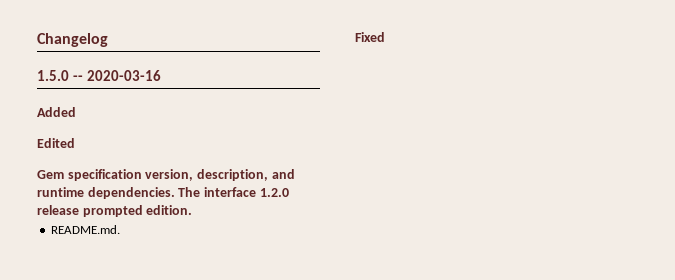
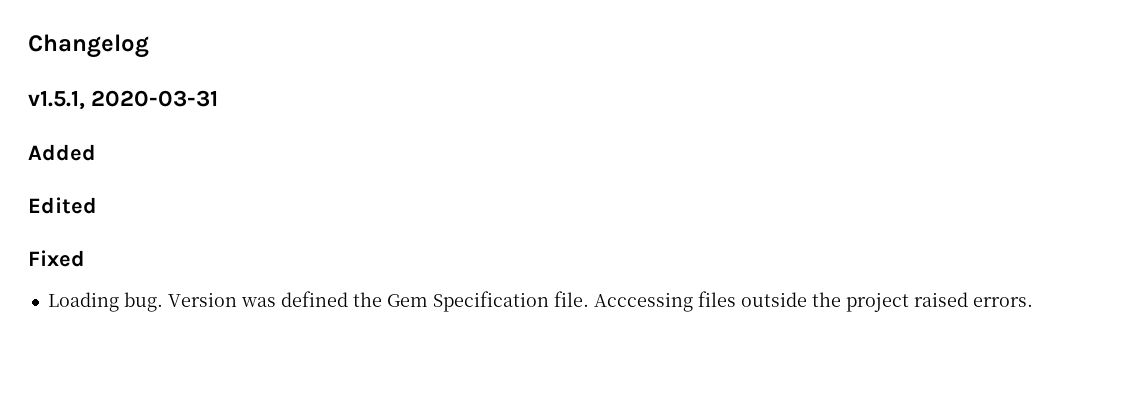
[37,70,161,81] 1.5.0 -- 2020-03-16 -> [28,90,219,110] v1.5.1, 2020-03-31
[37,169,295,181] [37,187,289,199] [37,205,193,217] [50,225,120,234] [355,32,385,42] Gem specification version, description, and runtime dependencies. The interface 1.2.0 release prompted edition. // README.md. // Fixed -> [28,250,85,267] [47,291,1033,312] Fixed // Loading bug. Version was defined the Gem Specification file. Acccessing files outside the project raised errors.

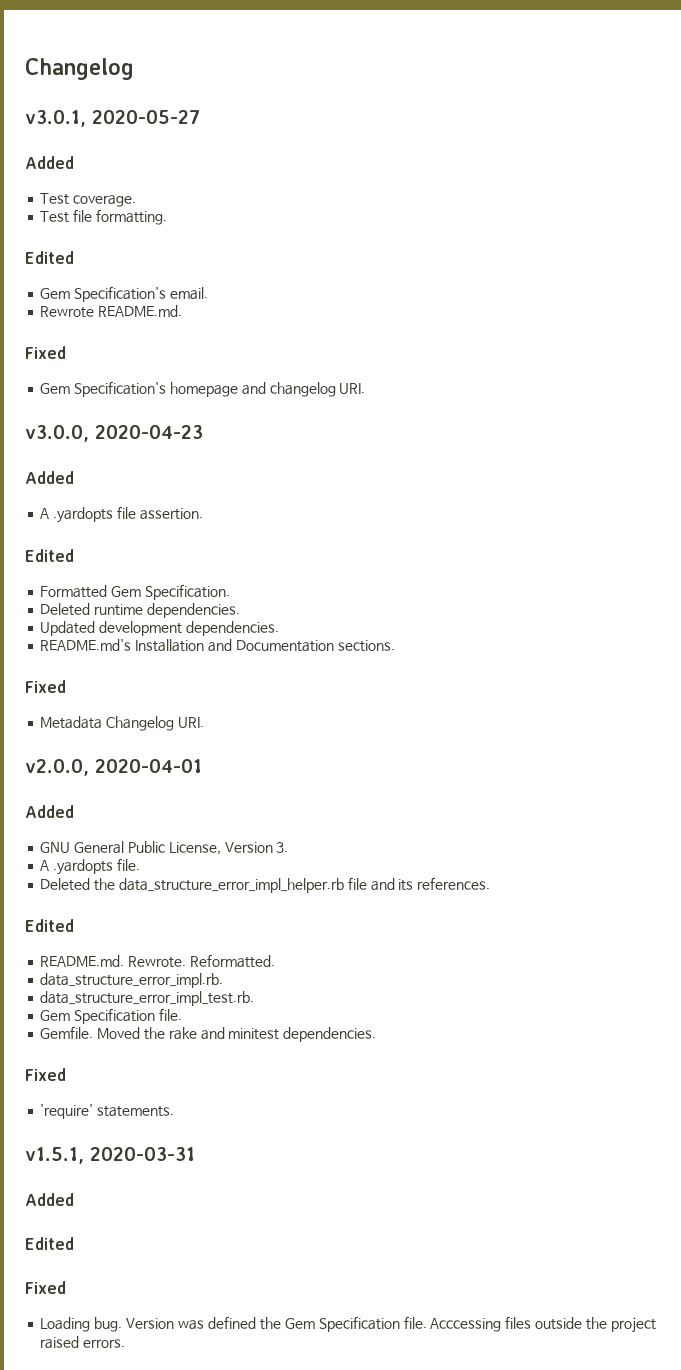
[28,34,149,58] Changelog -> [25,58,134,80] [25,110,200,127] [25,156,74,169] [40,193,137,207] [40,209,167,225] [25,251,74,264] [40,286,208,302] [40,305,183,318] [25,346,66,359] [40,381,366,397] [25,425,203,442] [25,471,74,484] [40,506,203,523] [25,549,74,562] [40,584,230,600] [40,603,240,618] [40,621,279,636] [40,639,395,652] [25,680,66,693] [40,716,204,731] [25,759,202,776] [25,805,74,818] [40,841,289,855] [40,858,140,875] [40,877,491,893] [25,919,74,932] [40,954,275,968] [40,973,224,988] [40,991,255,1006] [40,1008,182,1024] [40,1026,377,1042] [25,1068,66,1081] [40,1104,175,1119] Changelog // v3.0.1, 2020-05-27 // Added // Test coverage. // Test file formatting. // Edited // Gem Specification's email. // Rewrote README.md. // Fixed // Gem Specification's homepage and changelog URI. // v3.0.0, 2020-04-23 // Added // A .yardopts file assertion. // Edited // Formatted Gem Specification. // Deleted runtime dependencies. // Updated development dependencies. // README.md's Installation and Documentation sections. // Fixed // Metadata Changelog URI. // v2.0.0, 2020-04-01 // Added // GNU General Public License, Version 3. // A .yardopts file. // Deleted the data_structure_error_impl_helper.rb file and its references. // Edited // README.md. Rewrote. Reformatted. // data_structure_error_impl.rb. // data_structure_error_impl_test.rb. // Gem Specification file. // Gemfile. Moved the rake and minitest dependencies. // Fixed // 'require' statements.

